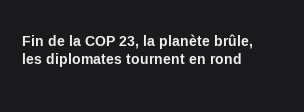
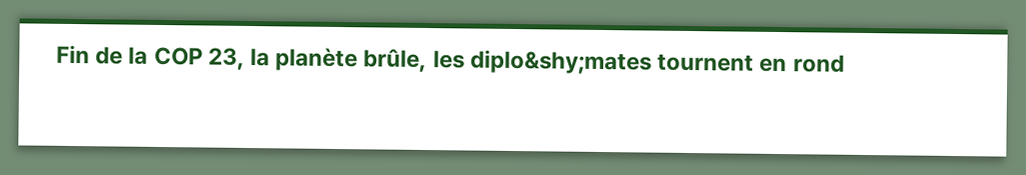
[46,53,122,67] diplomates -> [469,49,652,75] diplo&shy;mates

